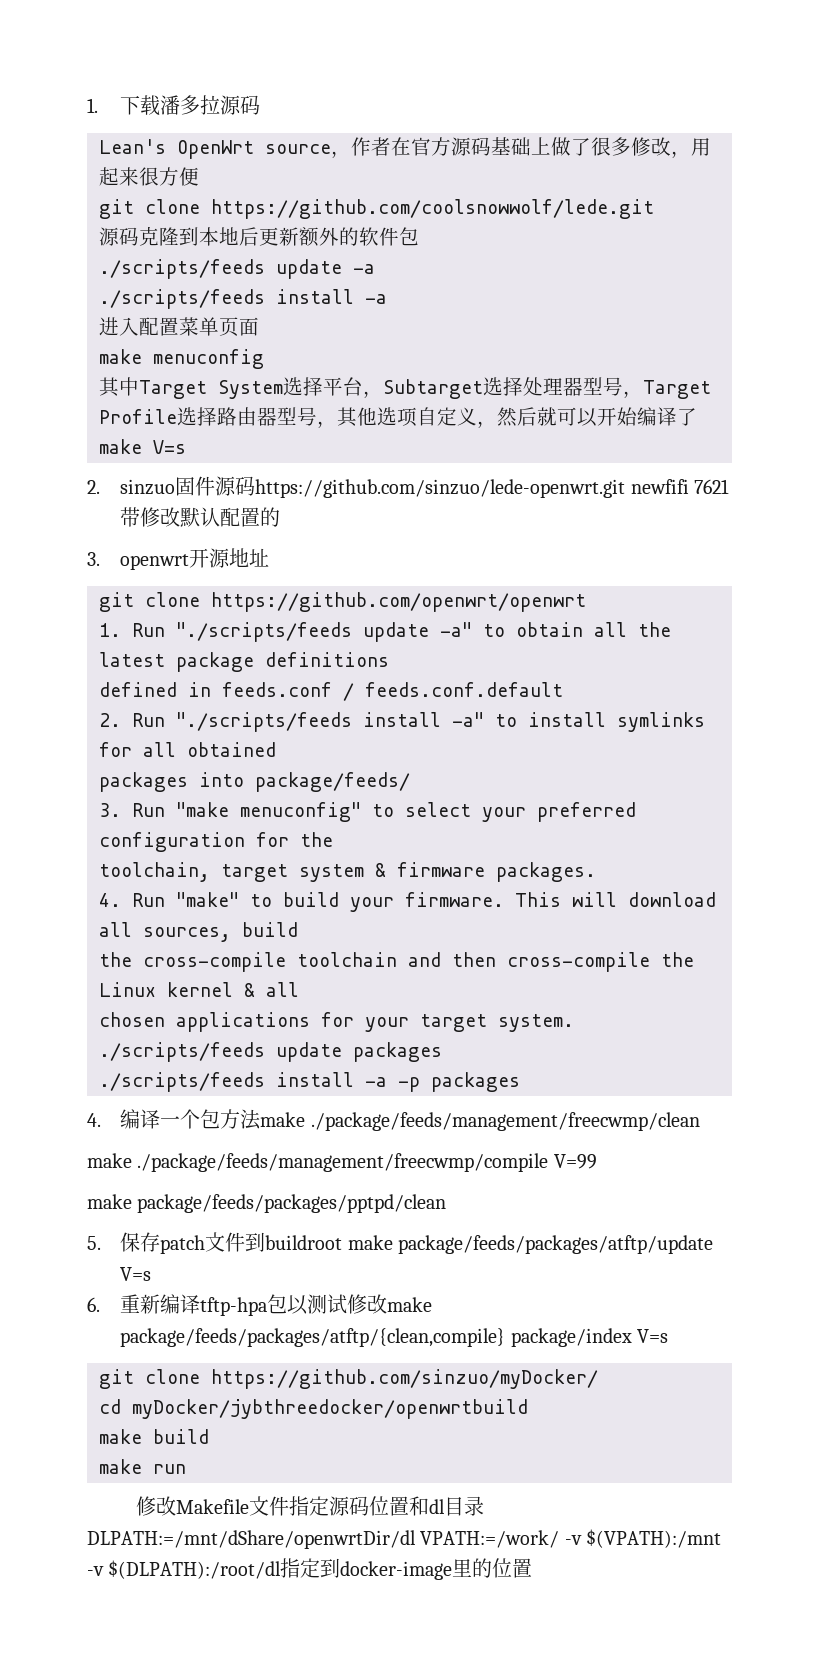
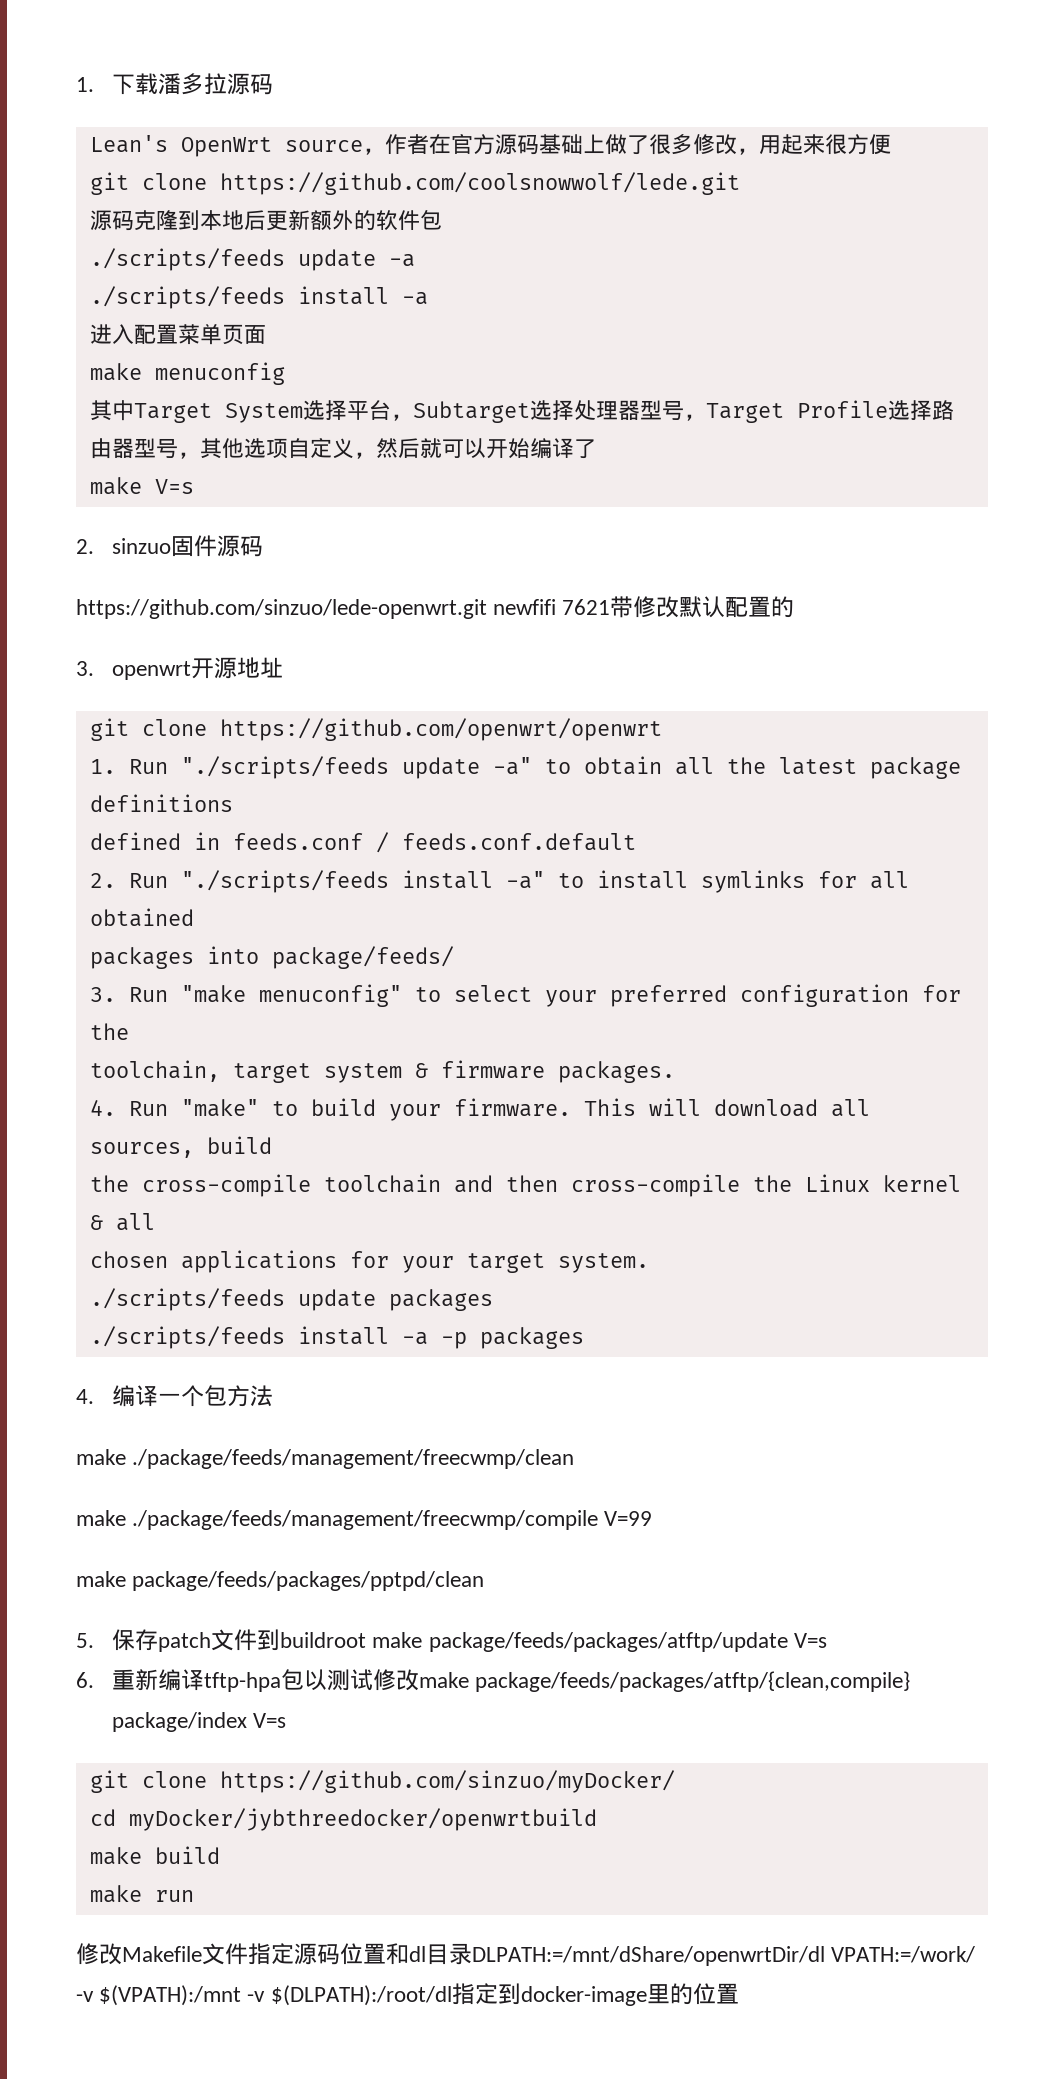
(256, 486) none -> (264, 546) //
(262, 1119) none -> (274, 1396) //

